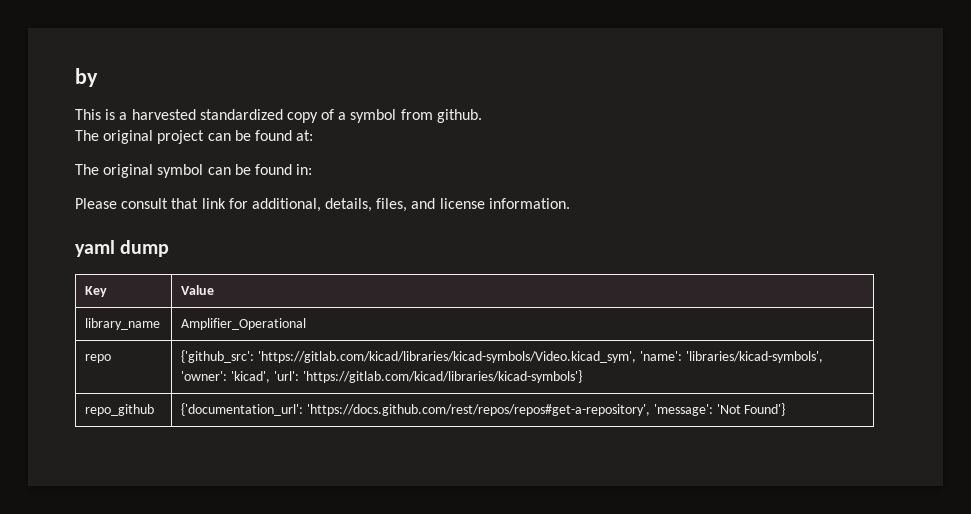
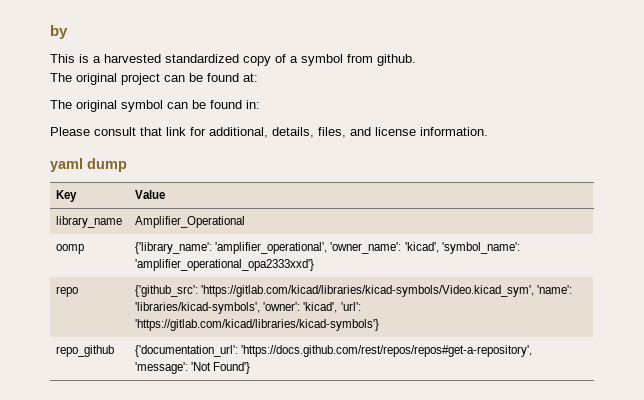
(307, 324) none -> [56,244,85,254] [135,242,520,254] [135,259,315,271] // oomp | {'library_name': 'amplifier_operational', 'owner_name': 'kicad', 'symbol_name': 'amplifier_operational_opa2333xxd'}

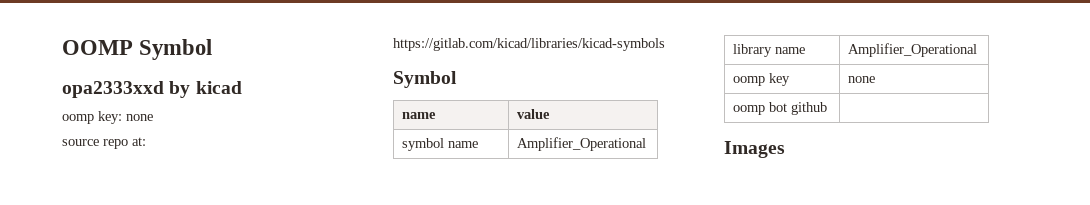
[50,25,68,39] [50,54,416,66] [50,73,258,85] [50,100,260,112] [50,127,488,138] [50,158,127,172] [56,190,78,202] [135,190,166,199] [56,216,123,228] [135,216,246,228] [56,244,85,254] [135,242,520,254] [135,259,315,271] [56,286,79,297] [135,285,573,297] [135,302,361,314] [135,319,380,331] [56,345,115,357] [135,345,533,357] [135,362,251,374] by // This is a harvested standardized copy of a symbol from github. // The original project can be found at: // The original symbol can be found in: // Please consult that link for additional, details, files, and license information. // yaml dump // Key | Value // library_name | Amplifier_Operational // oomp | {'library_name': 'amplifier_operational', 'owner_name': 'kicad', 'symbol_name': 'amplifier_operational_opa2333xxd'} // repo | {'github_src': 'https://gitlab.com/kicad/libraries/kicad-symbols/Video.kicad_sym', 'name': 'libraries/kicad-symbols', 'owner': 'kicad', 'url': 'https://gitlab.com/kicad/libraries/kicad-symbols'} // repo_github | {'documentation_url': 'https://docs.github.com/rest/repos/repos#get-a-repository', 'message': 'Not Found'} -> [62,39,213,60] [62,81,242,98] [62,111,153,124] [62,137,146,149] [393,38,665,51] [393,71,457,88] [402,112,437,119] [517,109,551,119] [402,138,479,151] [517,137,647,151] [733,44,806,57] [848,43,978,57] [733,73,791,86] [848,76,876,83] [733,102,828,115] [724,141,785,158] OOMP Symbol // opa2333xxd by kicad // oomp key: none // source repo at: https://gitlab.com/kicad/libraries/kicad-symbols // Symbol // name | value // symbol name | Amplifier_Operational // library name | Amplifier_Operational // oomp key | none // oomp bot github | // Images

